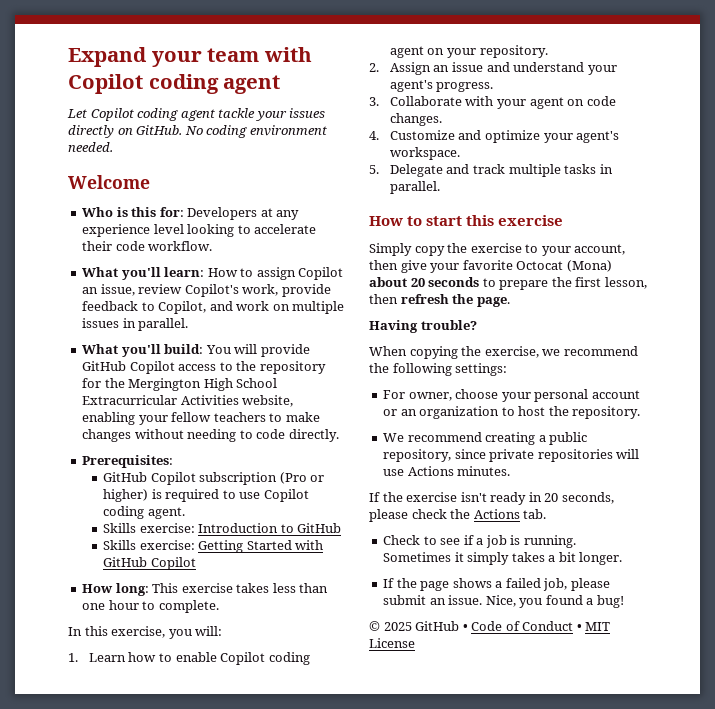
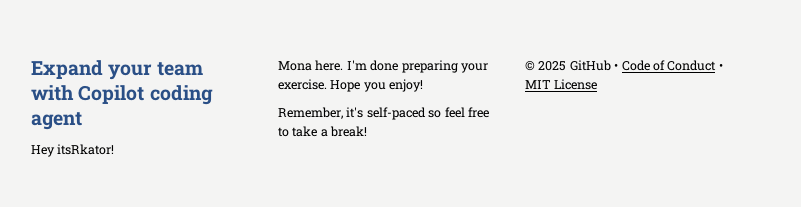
[67,108,326,121] [68,125,327,138] [68,142,113,152] [68,175,150,189] [82,207,300,220] [82,224,317,237] [82,241,213,251] [82,267,344,280] [82,284,331,297] [82,301,345,314] [82,318,189,331] [82,344,310,357] [82,361,326,374] [82,378,278,391] [82,395,294,407] [82,412,320,425] [82,429,339,442] [82,455,174,468] [103,472,325,485] [103,489,309,502] [103,506,185,519] [103,523,342,533] [103,540,324,553] [103,557,196,570] [82,583,329,596] [82,600,219,613] [68,626,223,639] [68,652,310,665] [389,45,548,58] [369,62,617,75] [389,80,494,92] [369,96,616,109] [389,113,442,126] [369,130,620,143] [389,147,460,160] [369,164,613,177] [389,181,440,194] [369,215,564,226] [369,243,626,256] [369,260,612,273] [369,277,647,290] [369,294,510,307] [369,320,477,333] [369,346,638,359] [369,363,508,376] [383,389,640,402] [383,406,641,419] [383,432,588,445] [383,449,640,462] [383,466,511,476] [369,492,614,505] [369,509,547,522] [383,535,576,548] [383,552,623,565] [383,578,610,591] [383,595,624,608] Let Copilot coding agent tackle your issues directly on GitHub. No coding environment needed. // Welcome // Who is this for: Developers at any experience level looking to accelerate their code workflow. // What you'll learn: How to assign Copilot an issue, review Copilot's work, provide feedback to Copilot, and work on multiple issues in parallel. // What you'll build: You will provide GitHub Copilot access to the repository for the Mergington High School Extracurricular Activities website, enabling your fellow teachers to make changes without needing to code directly. // Prerequisites: // GitHub Copilot subscription (Pro or higher) is required to use Copilot coding agent. // Skills exercise: Introduction to GitHub // Skills exercise: Getting Started with GitHub Copilot // How long: This exercise takes less than one hour to complete. // In this exercise, you will: // 1. Learn how to enable Copilot coding agent on your repository. // 2. Assign an issue and understand your agent's progress. // 3. Collaborate with your agent on code changes. // 4. Customize and optimize your agent's workspace. // 5. Delegate and track multiple tasks in parallel. // How to start this exercise // Simply copy the exercise to your account, then give your favorite Octocat (Mona) about 20 seconds to prepare the first lesson, then refresh the page. // Having trouble? // When copying the exercise, we recommend the following settings: // For owner, choose your personal account or an organization to host the repository. // We recommend creating a public repository, since private repositories will use Actions minutes. // If the exercise isn't ready in 20 seconds, please check the Actions tab. // Check to see if a job is running. Sometimes it simply takes a bit longer. // If the page shows a failed job, please submit an issue. Nice, you found a bug! -> [31,144,115,157] [278,60,488,73] [278,79,424,92] [278,107,489,120] [278,126,368,137] Hey itsRkator! // Mona here. I'm done preparing your exercise. Hope you enjoy! // Remember, it's self-paced so feel free to take a break!

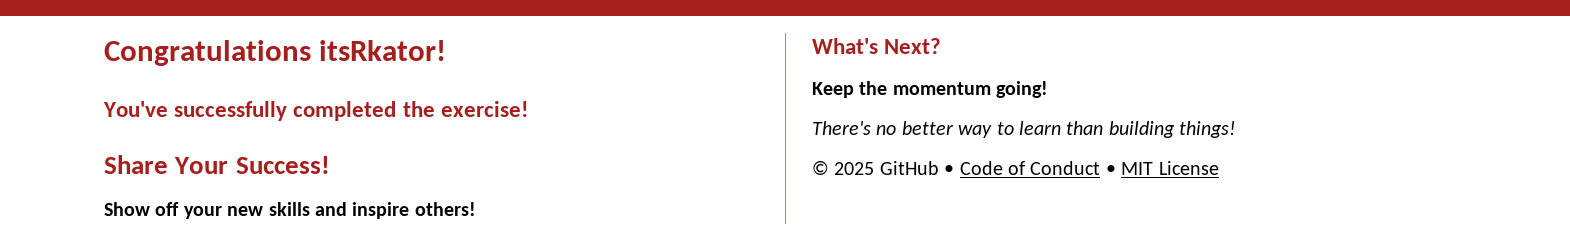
[31,60,203,80] [31,85,213,105] [31,112,82,130] [31,144,115,157] [278,60,488,73] [278,79,424,92] [278,107,489,120] [278,126,368,137] Expand your team with Copilot coding agent // Hey itsRkator! // Mona here. I'm done preparing your exercise. Hope you enjoy! // Remember, it's self-paced so feel free to take a break! -> [104,40,447,66] [103,101,528,121] [104,155,330,174] [104,202,476,219] [812,38,942,54] [812,81,1049,98] [812,121,1237,138] Congratulations itsRkator! // You've successfully completed the exercise! // Share Your Success! // Show off your new skills and inspire others! // What's Next? // Keep the momentum going! // There's no better way to learn than building things!

